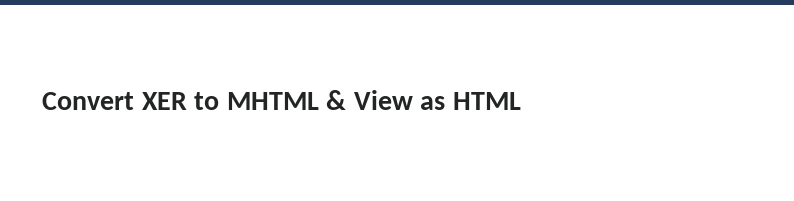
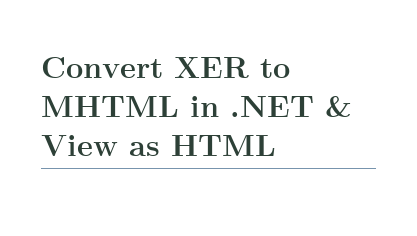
(319, 101) none -> [190,96,314,117] in .NET

